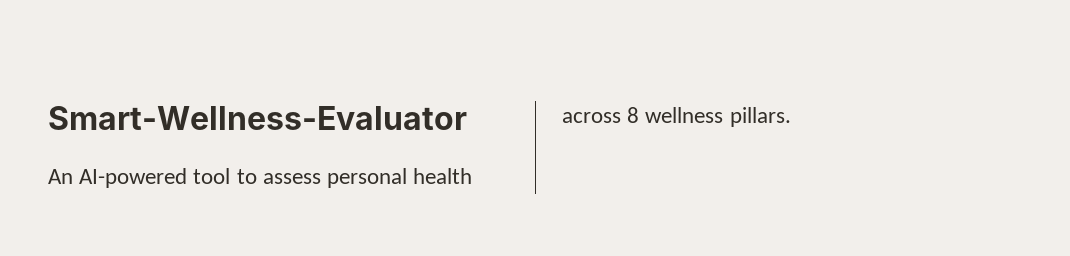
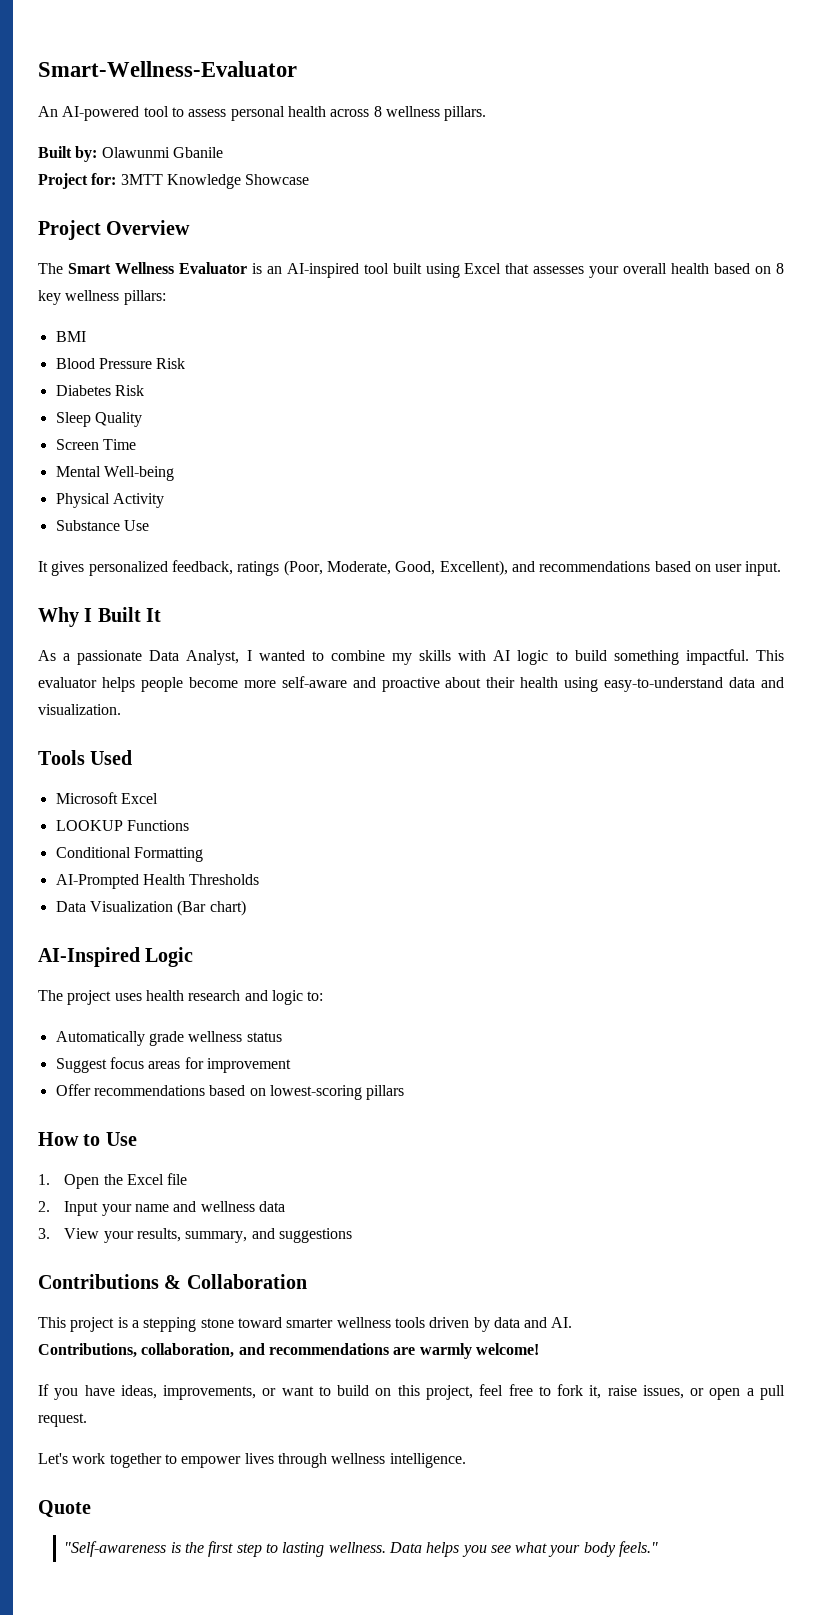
(791, 117) none -> [38,146,223,162] [38,173,310,189] [38,220,191,240] [38,262,785,278] [38,290,166,305] [55,331,86,342] [55,358,186,369] [55,385,144,396] [55,412,142,427] [55,439,136,450] [55,466,174,481] [55,493,164,508] [55,520,149,531] [38,560,782,576] [38,607,162,627] [38,649,784,665] [38,676,785,692] [38,704,121,715] [38,750,133,765] [55,792,158,804] [55,820,189,831] [55,847,203,862] [55,874,260,889] [55,900,246,916] [38,947,194,967] [38,990,324,1005] [55,1031,282,1046] [55,1057,291,1073] [55,1084,405,1100] [38,1132,137,1146] [38,1173,188,1189] [38,1201,285,1216] [38,1228,352,1243] [38,1274,307,1289] [38,1317,573,1332] [38,1343,539,1359] [38,1384,785,1400] [38,1413,87,1427] [38,1453,466,1468] [38,1500,91,1518] [64,1541,659,1557] // Built by: Olawunmi Gbanile // Project for: 3MTT Knowledge Showcase // Project Overview // The Smart Wellness Evaluator is an AI-inspired tool built using Excel that assesses your overall health based on 8 key wellness pillars: // BMI // Blood Pressure Risk // Diabetes Risk // Sleep Quality // Screen Time // Mental Well-being // Physical Activity // Substance Use // It gives personalized feedback, ratings (Poor, Moderate, Good, Excellent), and recommendations based on user input. // Why I Built It // As a passionate Data Analyst, I wanted to combine my skills with AI logic to build something impactful. This evaluator helps people become more self-aware and proactive about their health using easy-to-understand data and visualization. // Tools Used // Microsoft Excel // LOOKUP Functions // Conditional Formatting // AI-Prompted Health Thresholds // Data Visualization (Bar chart) // AI-Inspired Logic // The project uses health research and logic to: // Automatically grade wellness status // Suggest focus areas for improvement // Offer recommendations based on lowest-scoring pillars // How to Use // 1. Open the Excel file // 2. Input your name and wellness data // 3. View your results, summary, and suggestions // Contributions & Collaboration // This project is a stepping stone toward smarter wellness tools driven by data and AI. // Contributions, collaboration, and recommendations are warmly welcome! // If you have ideas, improvements, or want to build on this project, feel free to fork it, raise issues, or open a pull request. // Let's work together to empower lives through wellness intelligence. // Quote // "Self-awareness is the first step to lasting wellness. Data helps you see what your body feels."

